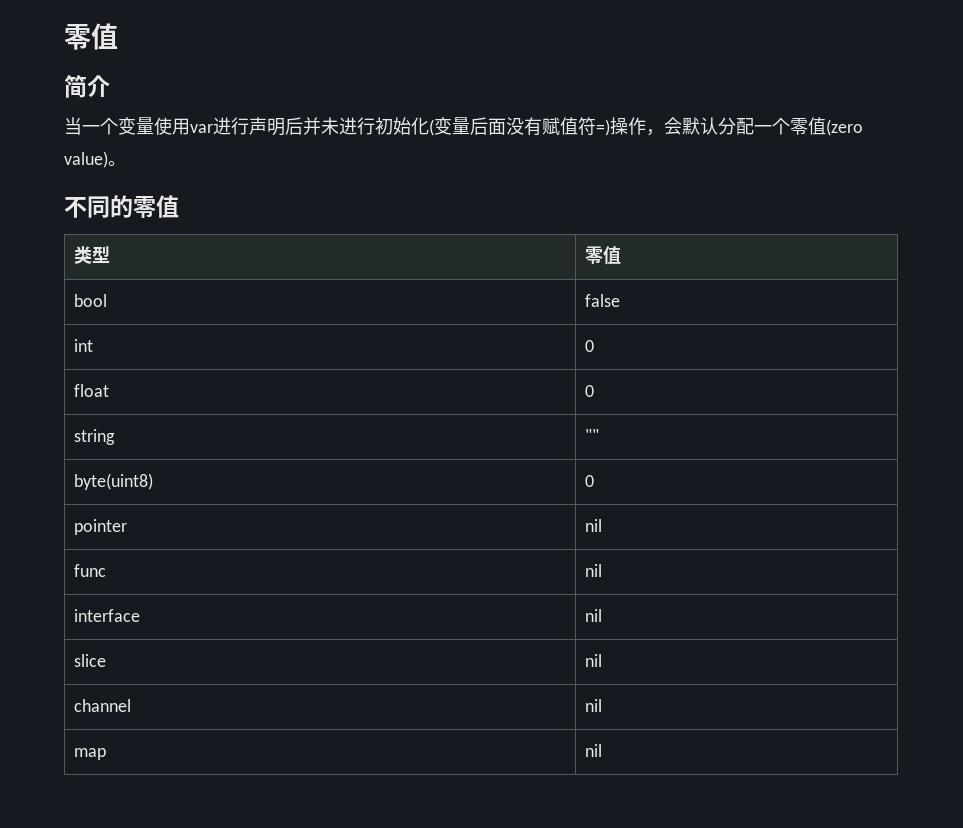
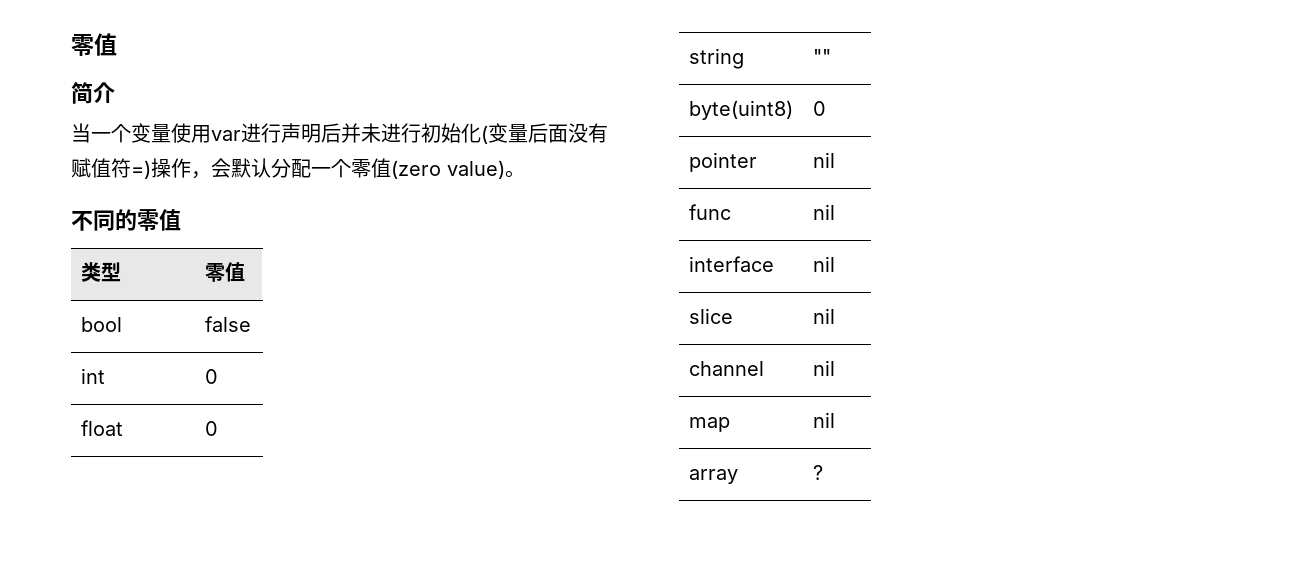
(602, 750) none -> [688,469,738,484] [812,465,823,480] // array | ?

